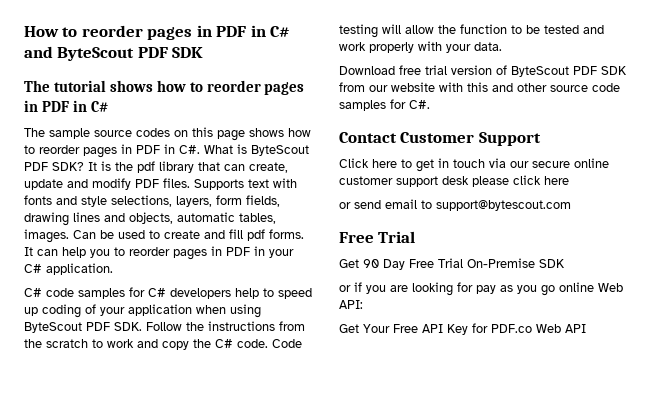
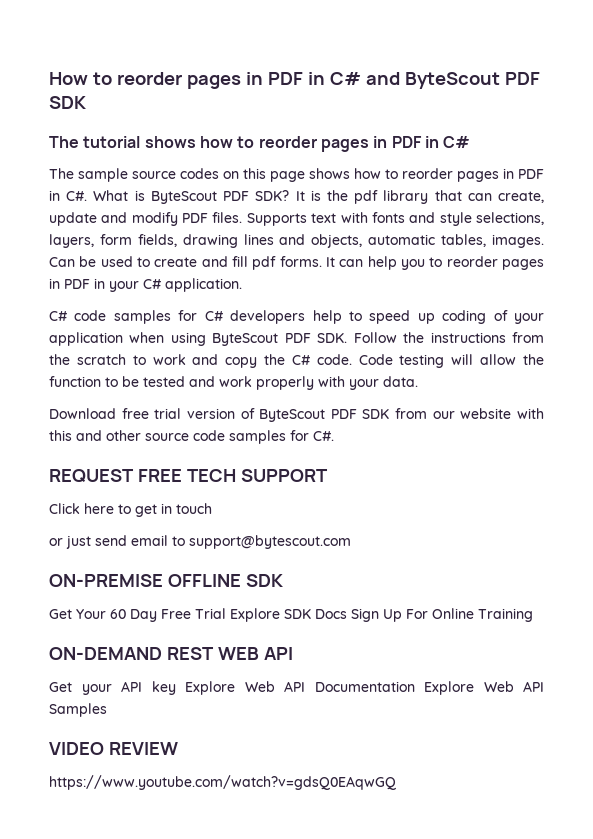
[339,132,541,146] Contact Customer Support -> [49,469,328,483] REQUEST FREE TECH SUPPORT
[489,158,609,168] [339,175,569,187] [339,202,351,209] via our secure online customer support desk please click here // or -> [49,535,91,549] // or just
[339,231,416,243] [339,259,379,268] Free Trial // Get 90 -> [49,574,283,587] [49,609,126,619] ON-PREMISE OFFLINE SDK // Get Your 60
[467,258,565,268] [339,282,623,296] [339,300,363,309] [339,323,586,335] On-Premise SDK // or if you are looking for pay as you go online Web API: // Get Your Free API Key for PDF.co Web API -> [230,608,533,622] [49,647,293,660] [49,681,544,695] [49,703,107,717] [49,742,178,755] [49,775,396,790] Explore SDK Docs Sign Up For Online Training // ON-DEMAND REST WEB API // Get your API key Explore Web API Documentation Explore Web API Samples // VIDEO REVIEW // https://www.youtube.com/watch?v=gdsQ0EAqwGQ

